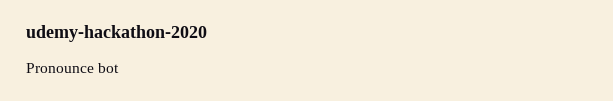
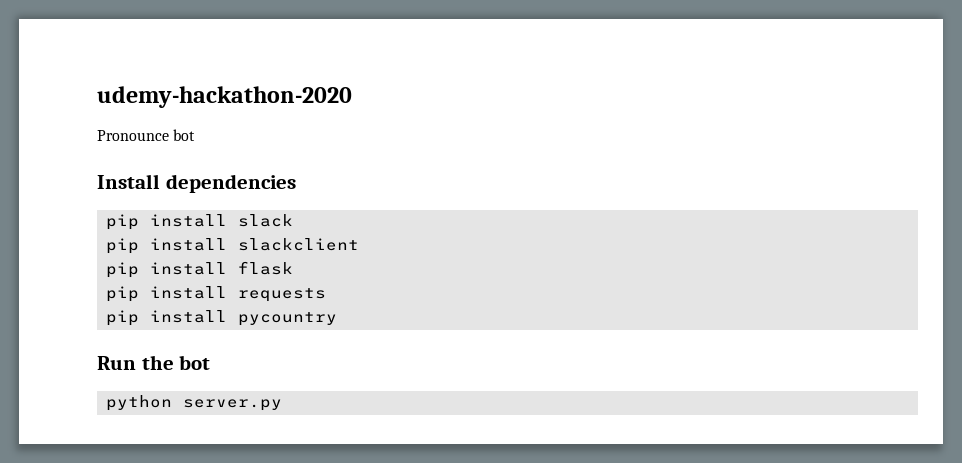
(120, 68) none -> [97,174,296,193] [106,214,294,230] [106,238,360,254] [106,261,294,278] [106,286,327,302] [106,310,338,326] [97,355,211,370] [106,395,283,411] // Install dependencies // pip install slack // pip install slackclient // pip install flask // pip install requests // pip install pycountry // Run the bot // python server.py

